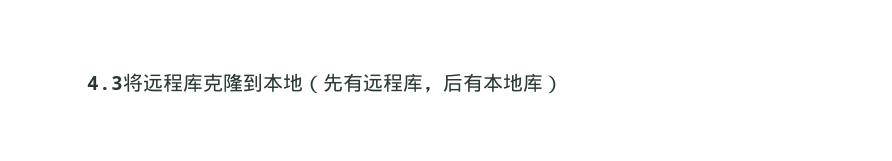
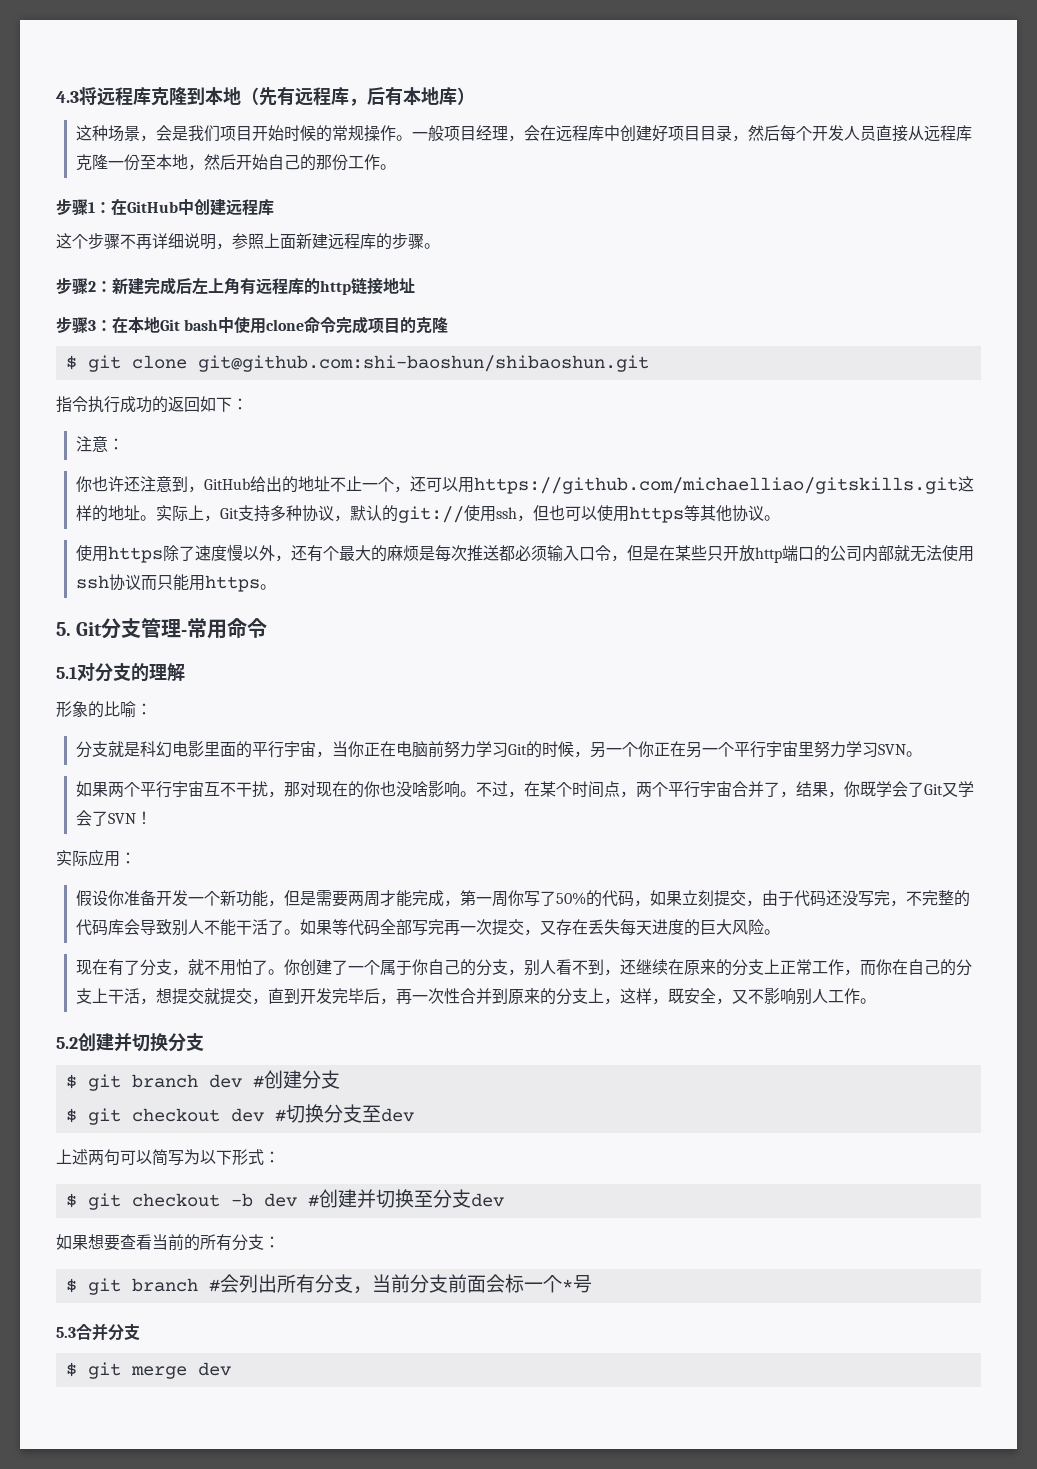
(563, 84) none -> [75,125,972,142] [75,154,396,171] [56,198,274,216] [56,233,440,250] [56,277,415,295] [56,316,449,334] [65,355,649,372] [56,396,248,413] [75,436,124,452] [75,476,974,494] [75,505,780,523] [75,544,974,563] [75,574,276,592] [56,618,268,639] [56,663,185,682] [56,700,152,718] [75,741,922,758] [75,781,974,798] [75,810,152,826] [56,849,136,867] [75,890,970,907] [75,919,780,936] [75,959,972,976] [75,988,876,1005] [56,1032,204,1052] [65,1070,340,1091] [65,1104,414,1125] [56,1149,280,1166] [65,1189,504,1210] [56,1234,280,1251] [65,1274,592,1295] [56,1323,140,1341] [65,1362,231,1379] // 这种场景，会是我们项目开始时候的常规操作。一般项目经理，会在远程库中创建好项目目录，然后每个开发人员直接从远程库克隆一份至本地，然后开始自己的那份工作。 // 步骤1：在GitHub中创建远程库 // 这个步骤不再详细说明，参照上面新建远程库的步骤。 // 步骤2：新建完成后左上角有远程库的http链接地址 // 步骤3：在本地Git bash中使用clone命令完成项目的克隆 // $ git clone git@github.com:shi-baoshun/shibaoshun.git // 指令执行成功的返回如下： // 注意： // 你也许还注意到，GitHub给出的地址不止一个，还可以用https://github.com/michaelliao/gitskills.git这样的地址。实际上，Git支持多种协议，默认的git://使用ssh，但也可以使用https等其他协议。 // 使用https除了速度慢以外，还有个最大的麻烦是每次推送都必须输入口令，但是在某些只开放http端口的公司内部就无法使用ssh协议而只能用https。 // 5. Git分支管理-常用命令 // 5.1对分支的理解 // 形象的比喻： // 分支就是科幻电影里面的平行宇宙，当你正在电脑前努力学习Git的时候，另一个你正在另一个平行宇宙里努力学习SVN。 // 如果两个平行宇宙互不干扰，那对现在的你也没啥影响。不过，在某个时间点，两个平行宇宙合并了，结果，你既学会了Git又学会了SVN！ // 实际应用： // 假设你准备开发一个新功能，但是需要两周才能完成，第一周你写了50%的代码，如果立刻提交，由于代码还没写完，不完整的代码库会导致别人不能干活了。如果等代码全部写完再一次提交，又存在丢失每天进度的巨大风险。 // 现在有了分支，就不用怕了。你创建了一个属于你自己的分支，别人看不到，还继续在原来的分支上正常工作，而你在自己的分支上干活，想提交就提交，直到开发完毕后，再一次性合并到原来的分支上，这样，既安全，又不影响别人工作。 // 5.2创建并切换分支 // $ git branch dev #创建分支 // $ git checkout dev #切换分支至dev // 上述两句可以简写为以下形式： // $ git checkout -b dev #创建并切换至分支dev // 如果想要查看当前的所有分支： // $ git branch #会列出所有分支，当前分支前面会标一个*号 // 5.3合并分支 // $ git merge dev

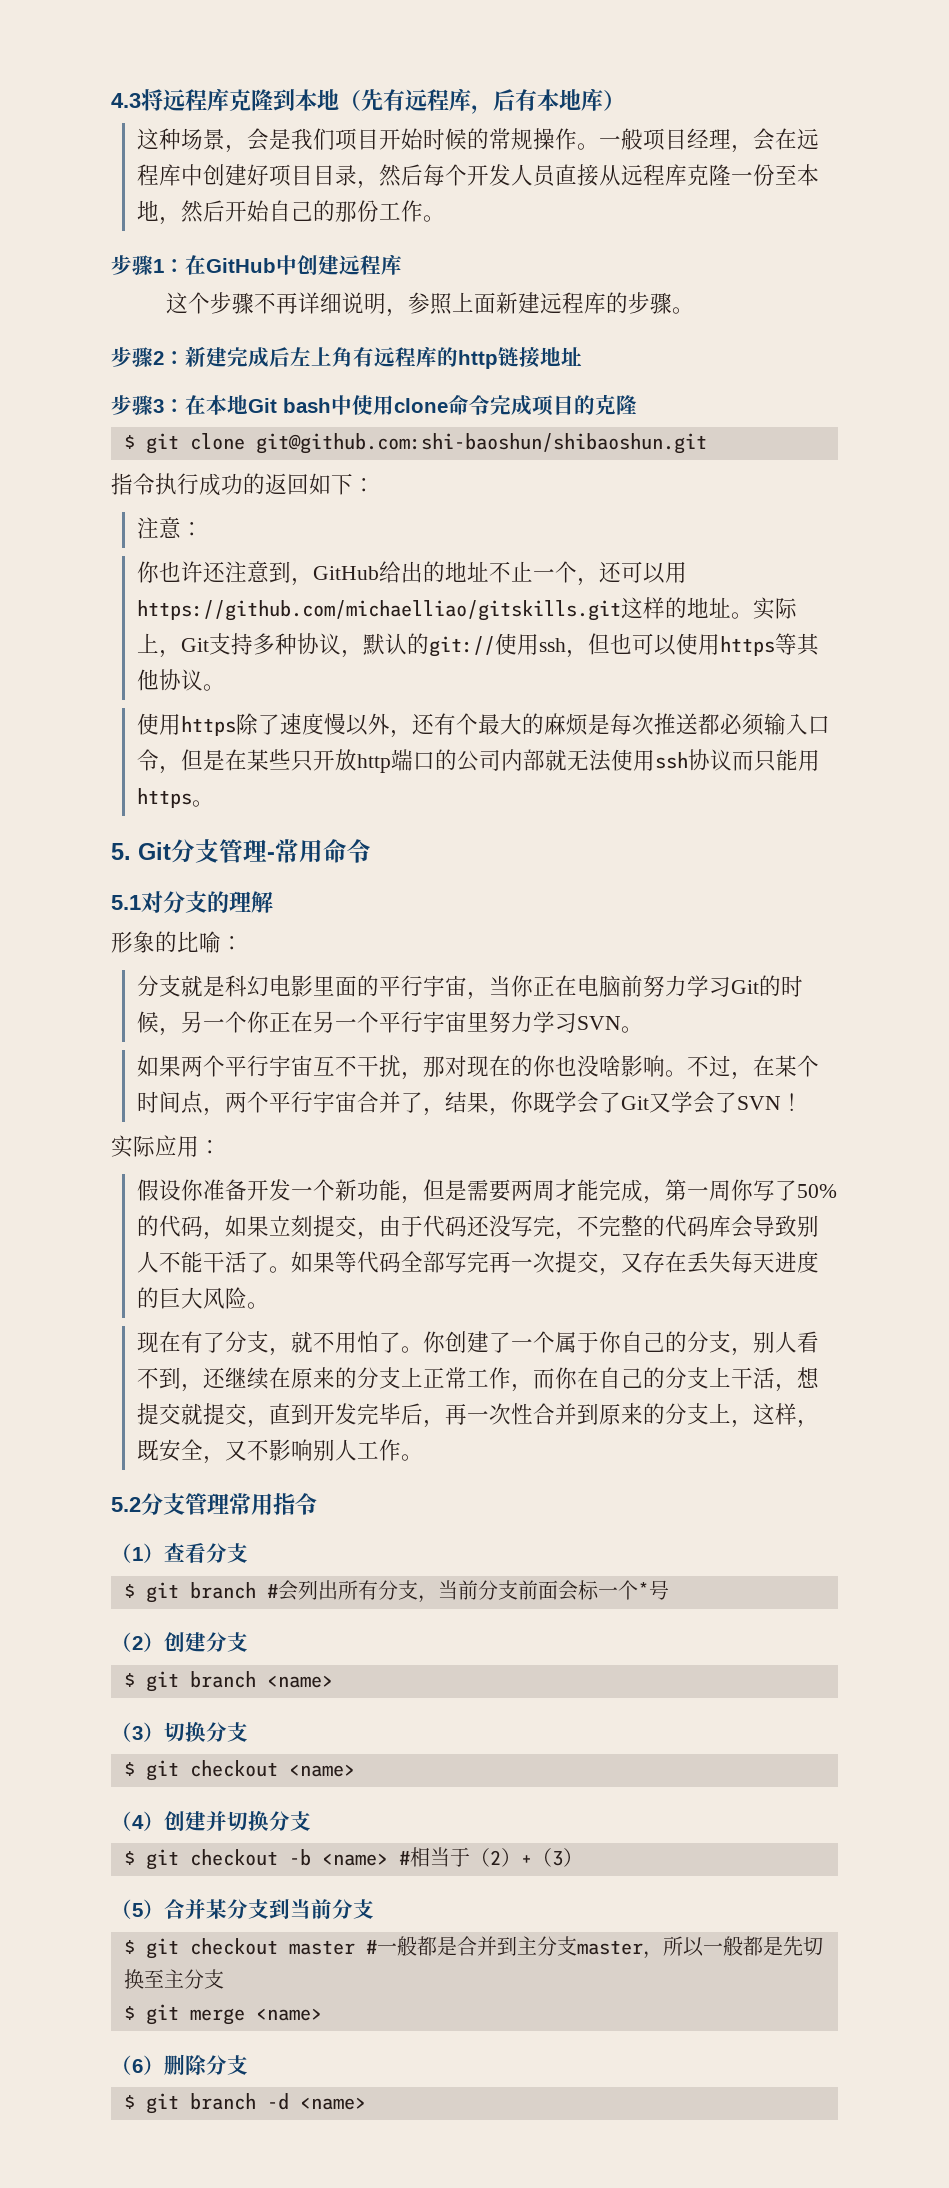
[78,1032,204,1052] [65,1070,340,1091] [65,1104,414,1125] [56,1149,280,1166] [65,1189,504,1210] [56,1234,280,1251] 创建并切换分支 // $ git branch dev #创建分支 // $ git checkout dev #切换分支至dev // 上述两句可以简写为以下形式： // $ git checkout -b dev #创建并切换至分支dev // 如果想要查看当前的所有分支： -> [141,1493,317,1515] [111,1543,248,1563] 分支管理常用指令 // （1）查看分支
[56,1323,140,1341] [65,1362,231,1379] 5.3合并分支 // $ git merge dev -> [111,1632,248,1652] [123,1671,333,1692] [111,1721,248,1742] [123,1760,355,1781] [111,1810,311,1831] [123,1847,583,1870] [111,1899,374,1919] [123,1936,823,1959] [123,1969,224,1989] [123,2004,322,2025] [111,2054,248,2076] [123,2093,366,2114] （2）创建分支 // $ git branch <name> // （3）切换分支 // $ git checkout <name> // （4）创建并切换分支 // $ git checkout -b <name> #相当于（2）+（3） // （5）合并某分支到当前分支 // $ git checkout master #一般都是合并到主分支master，所以一般都是先切换至主分支 // $ git merge <name> // （6）删除分支 // $ git branch -d <name>

